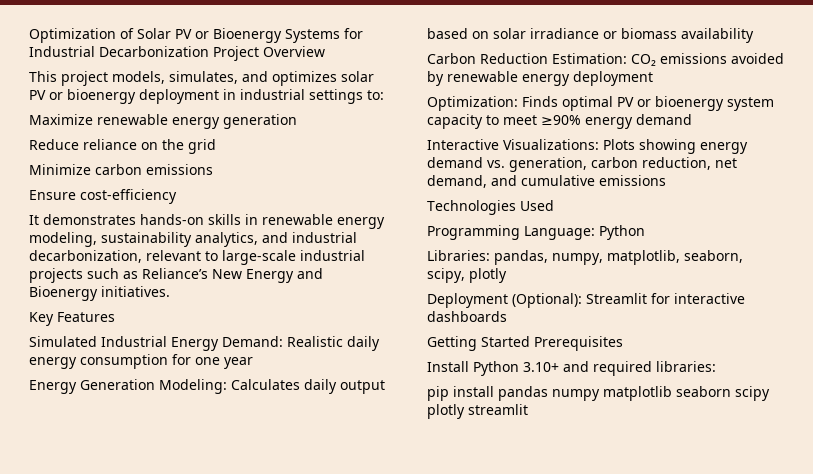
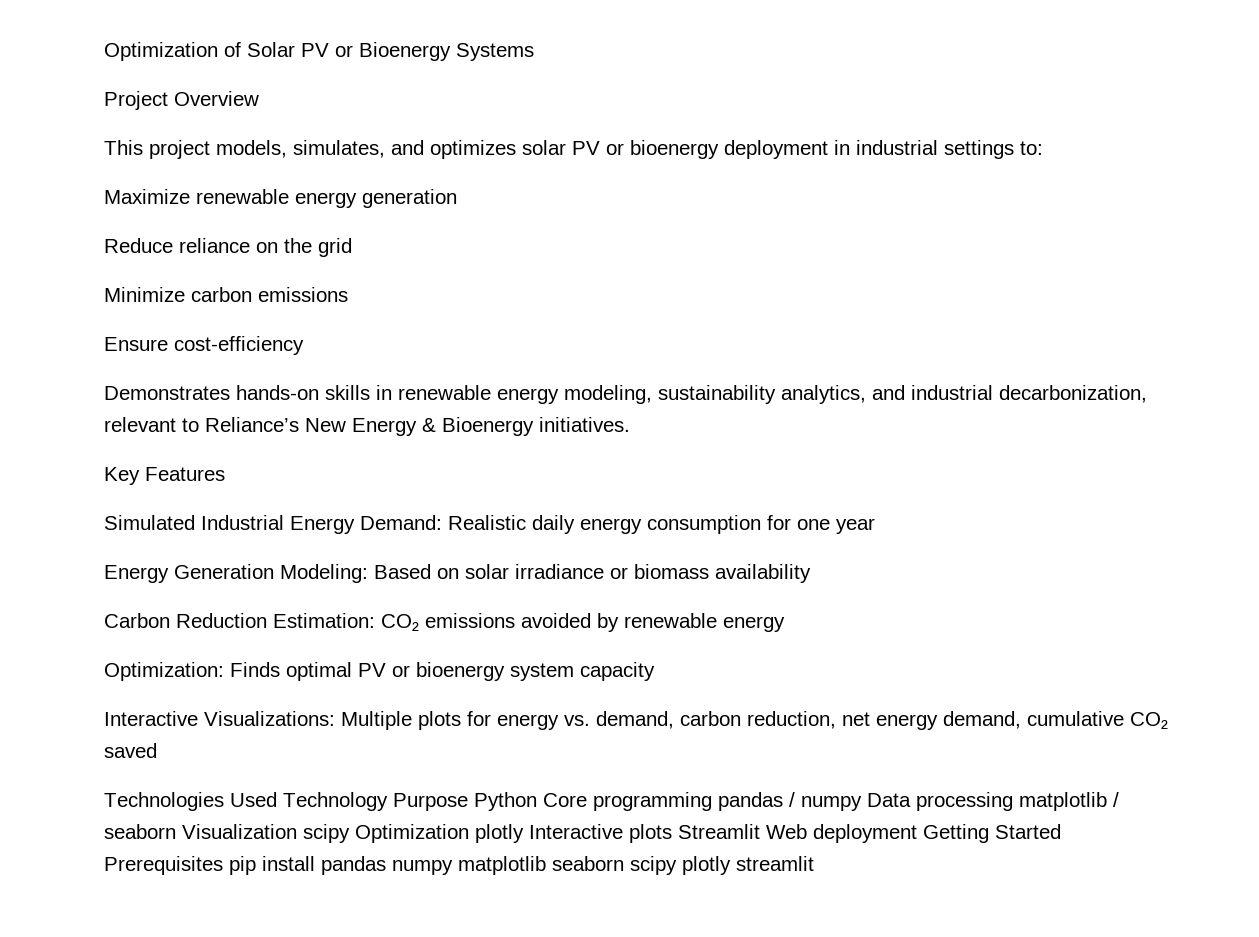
[344,28,363,39] [29,46,209,57] for Industrial Decarbonization -> (534, 52) //
[29,214,136,225] It demonstrates -> [104,386,230,400] Demonstrates
[222,250,365,265] [29,268,138,283] large-scale industrial projects such as -> (199, 425) none
[297,268,323,279] and -> [422,418,436,432] &
[231,379,385,394] [427,28,468,39] Calculates daily output based -> [374,564,431,579] Based
[573,71,653,86] deployment -> (785, 624) none
[486,114,692,129] [427,139,748,154] [427,157,737,172] [427,175,666,188] to meet ≥90% energy demand // Interactive Visualizations: Plots showing energy demand vs. generation, carbon reduction, net demand, and cumulative emissions -> [104,711,1168,730] [104,743,157,758] // Interactive Visualizations: Multiple plots for energy vs. demand, carbon reduction, net energy demand, cumulative CO₂ saved
[427,225,645,240] [427,250,743,265] [427,268,507,283] [427,293,745,308] [427,311,507,322] [427,336,623,351] [427,361,716,376] // Programming Language: Python // Libraries: pandas, numpy, matplotlib, seaborn, scipy, plotly // Deployment (Optional): Streamlit for interactive dashboards // Getting Started Prerequisites // Install Python 3.10+ and required libraries: // -> [283,792,1119,811] [104,824,1061,843] [104,856,223,875] Technology Purpose Python Core programming pandas / numpy Data processing matplotlib / seaborn Visualization scipy Optimization plotly Interactive plots Streamlit Web deployment Getting Started Prerequisites

